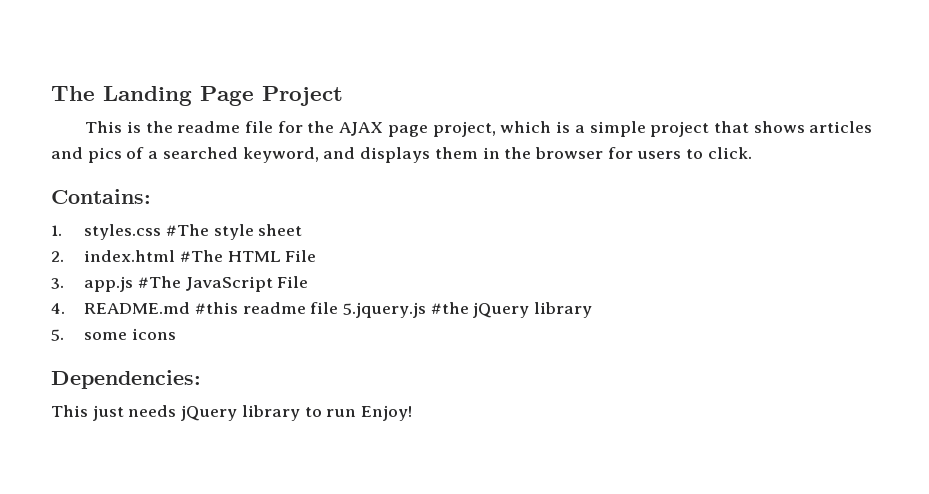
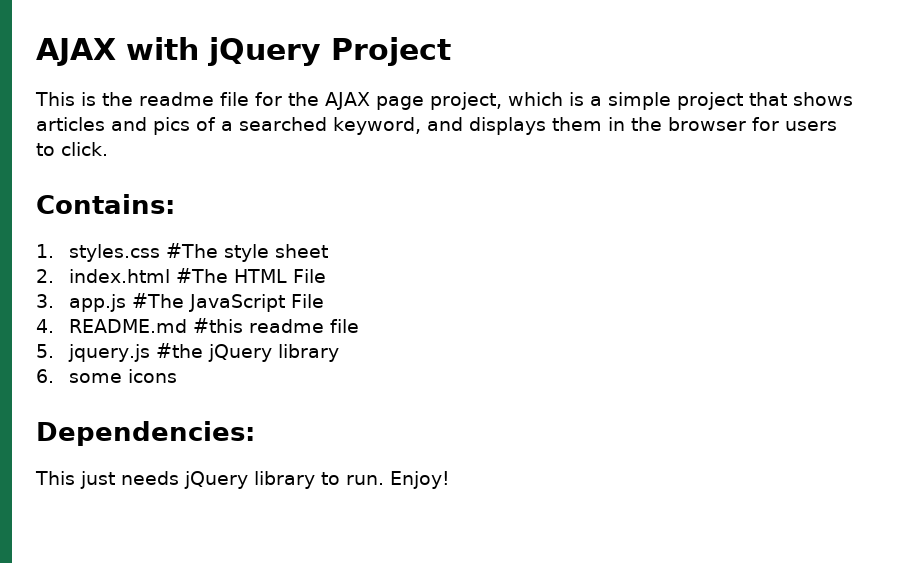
[51,86,254,106] The Landing Page -> [36,37,321,66] AJAX with jQuery
[343,302,427,318] 5.jquery.js -> [36,344,151,362] // 5. jquery.js
[51,329,64,341] 5. -> [36,369,54,383] 6.
[326,409,357,417] run -> [346,475,384,485] run.

